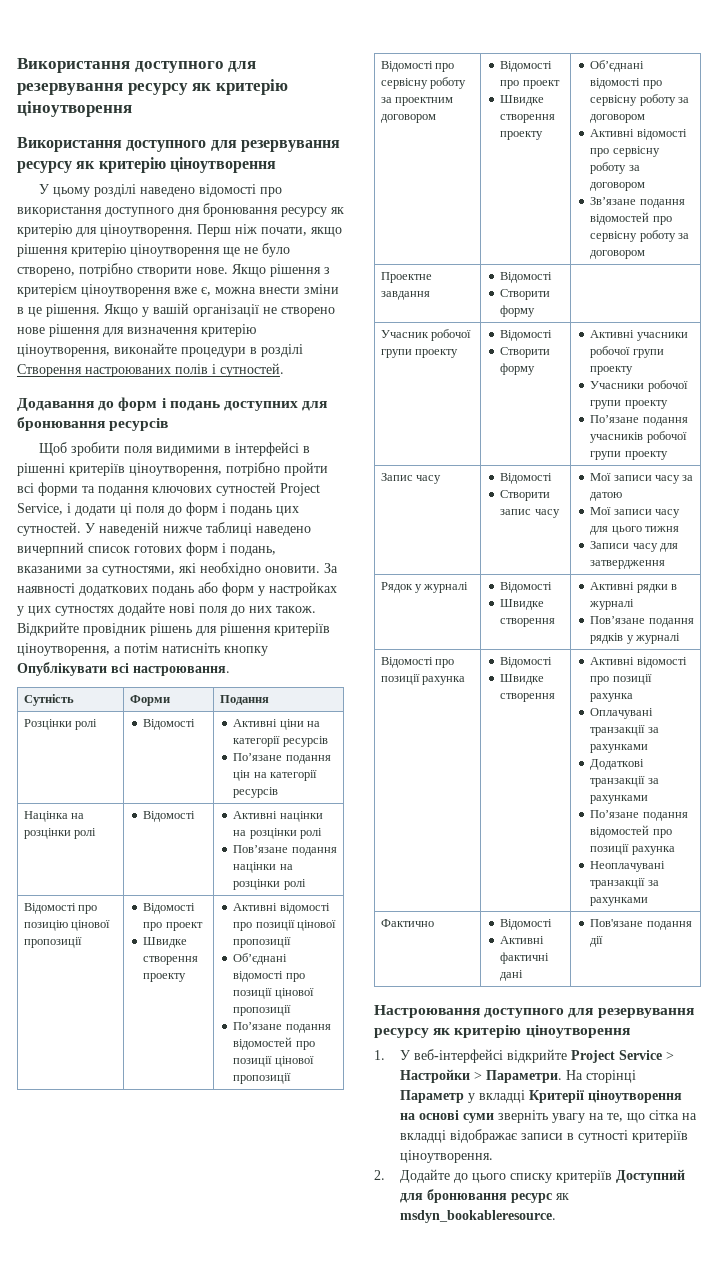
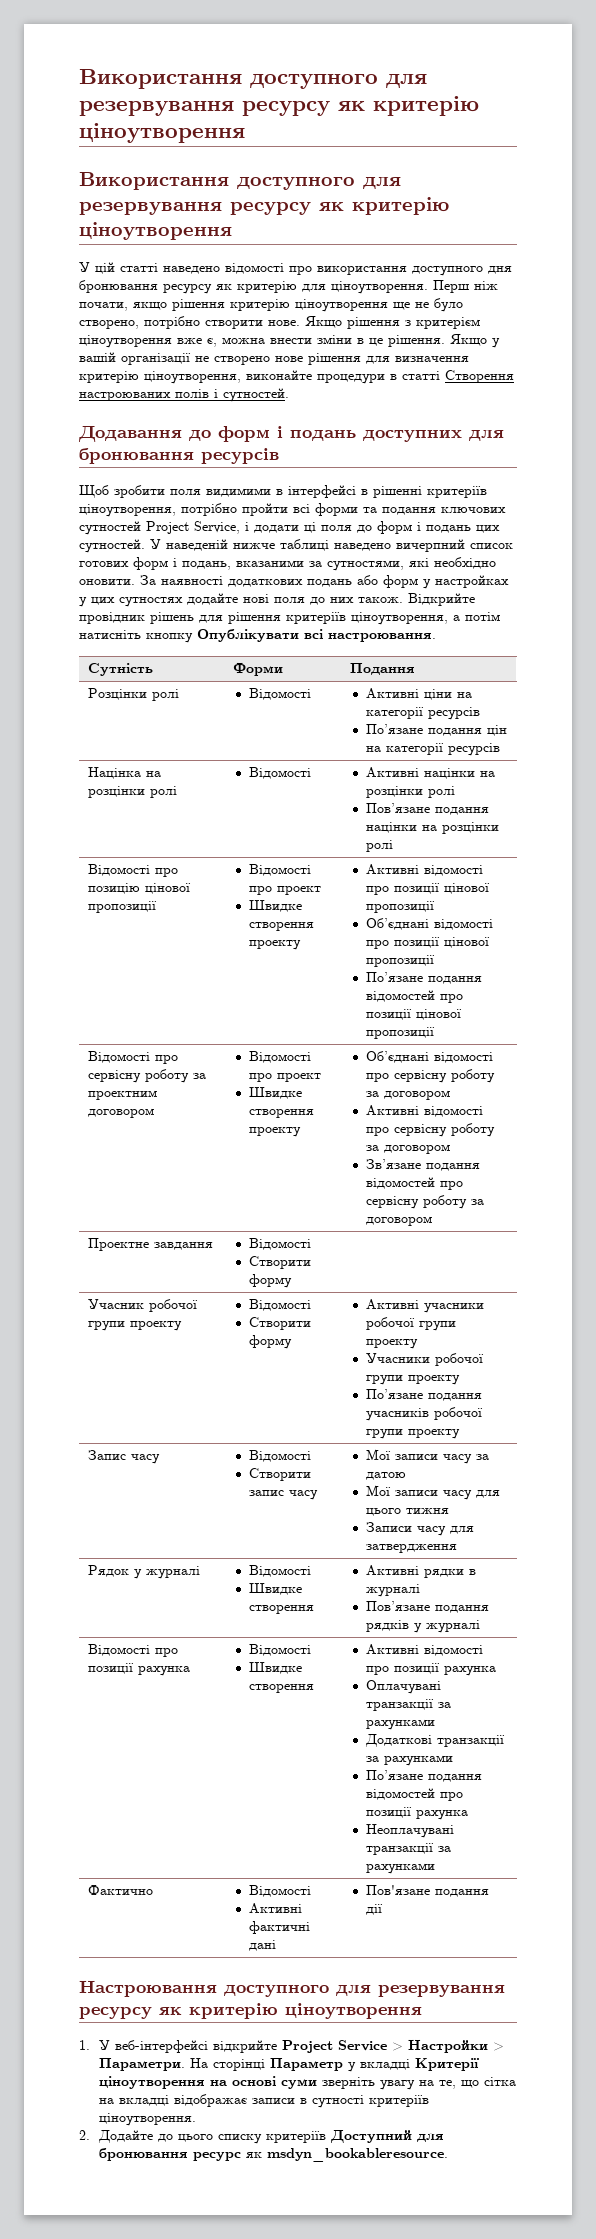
[53,184,137,197] цьому розділі -> [95,262,158,274] цій статті
[261,344,303,357] розділі -> [402,371,440,380] статті

